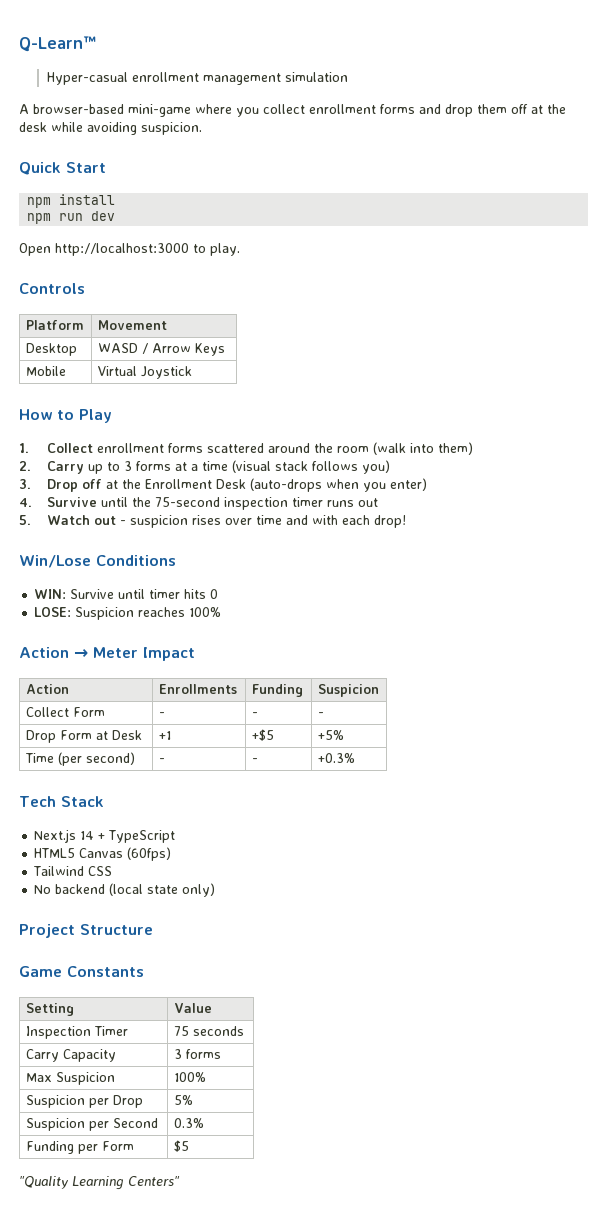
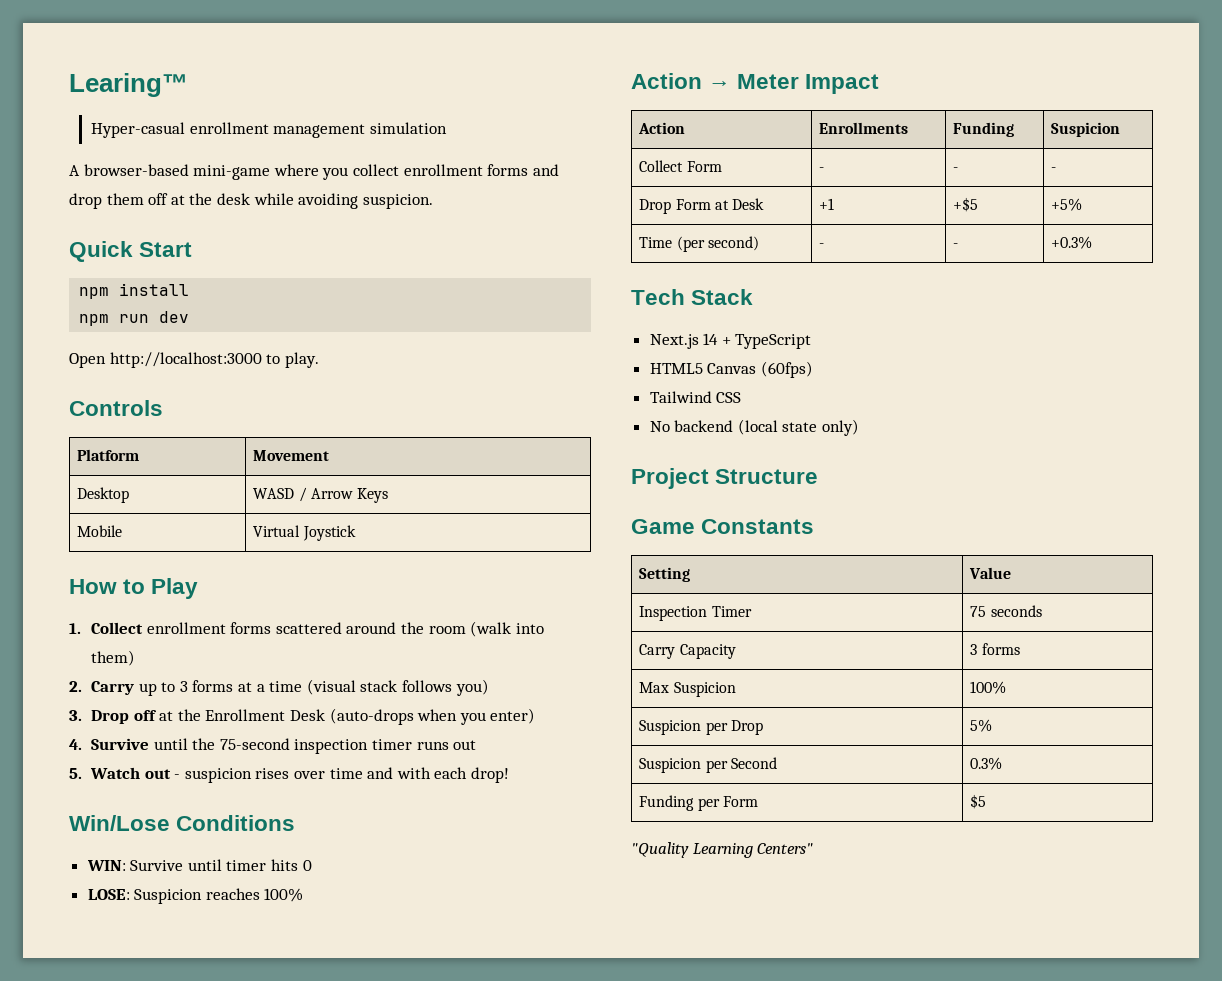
[19,36,96,52] Q-Learn™ -> [69,73,188,97] Learing™

